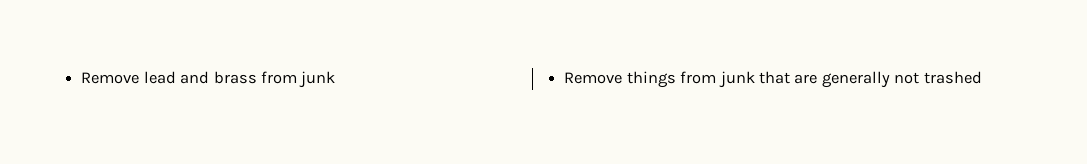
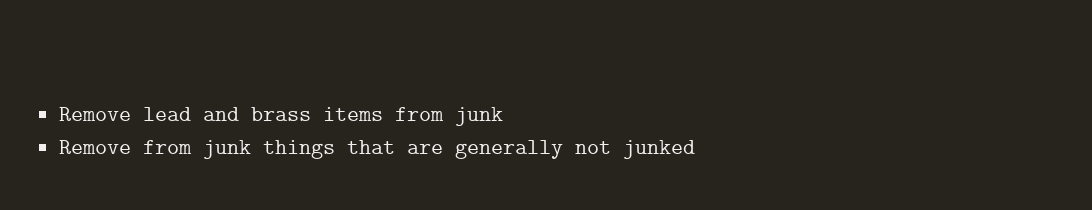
(257, 77) none -> [323,107,384,121] items
[626,71,755,88] things from junk -> [143,140,336,159] from junk things
[923,71,982,84] trashed -> [623,140,696,159] junked

